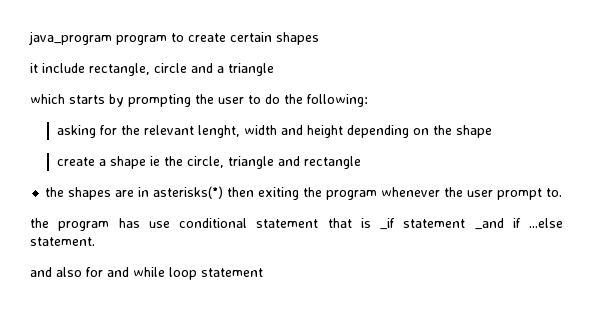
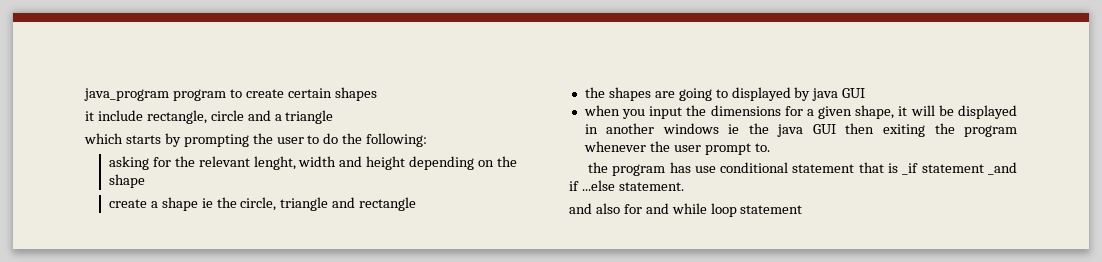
[138,186,224,199] in asterisks(*) -> [678,87,866,101] [583,105,1017,119] [584,123,836,137] going to displayed by java GUI // when you input the dimensions for a given shape, it will be displayed in another windows ie the java GUI

